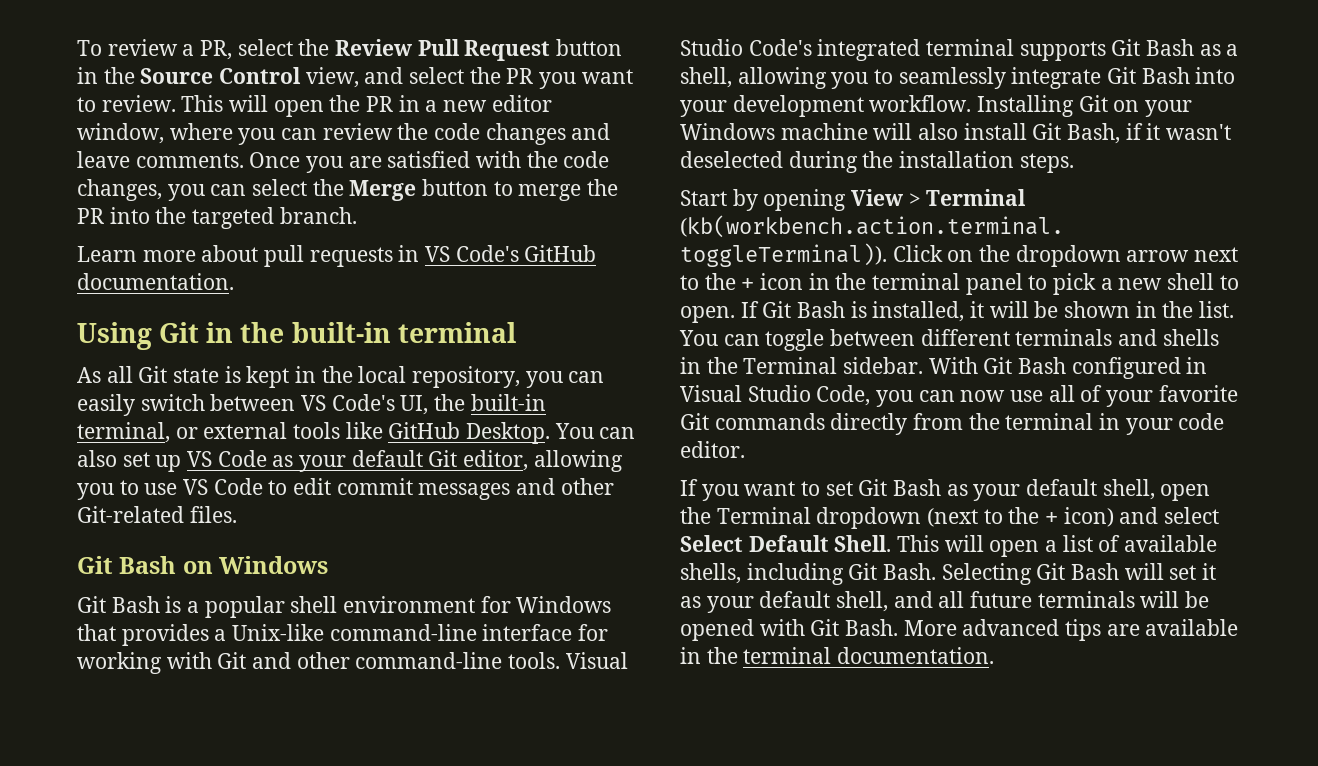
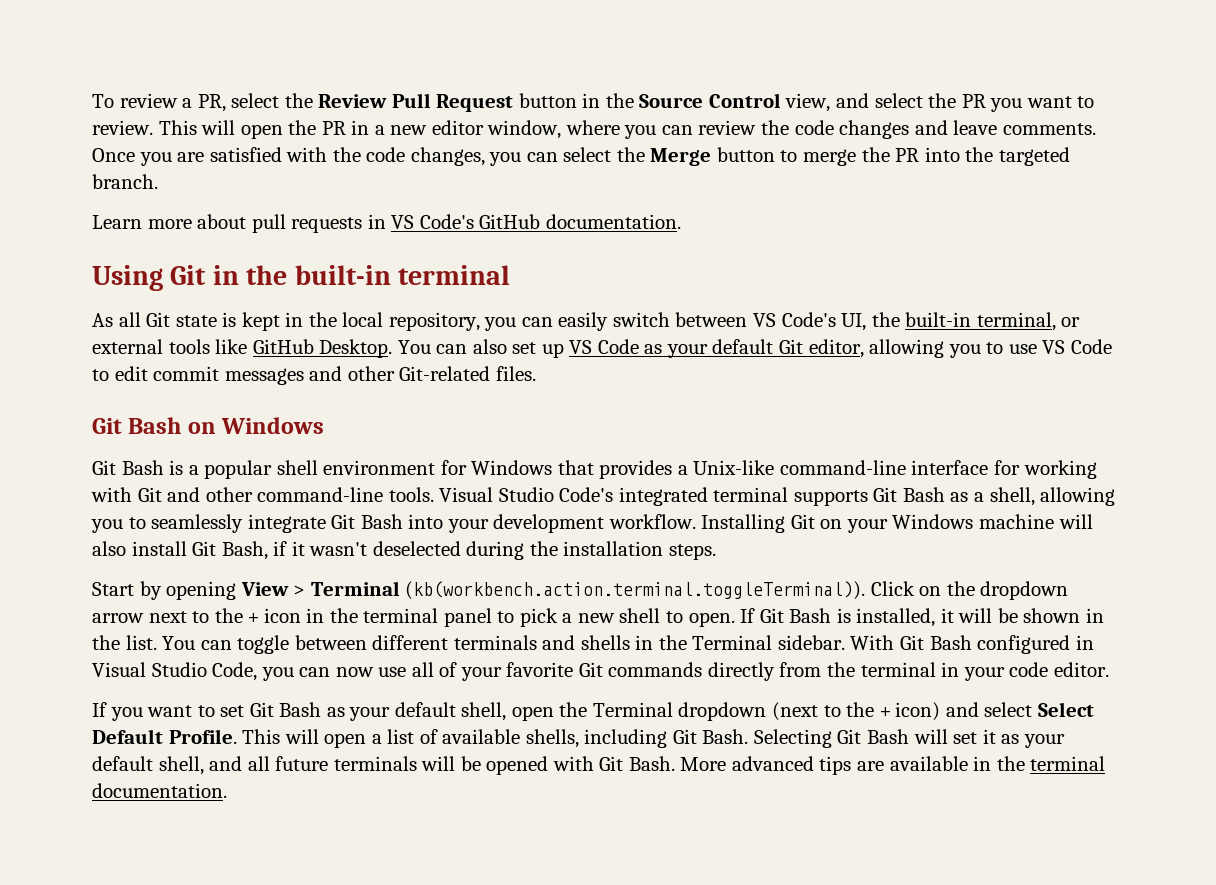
[834,535,892,552] Shell. -> [168,729,237,744] Profile.

